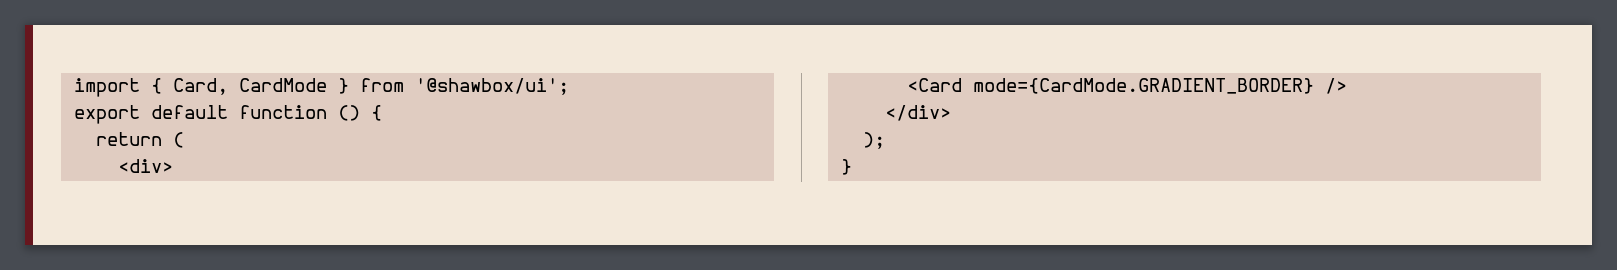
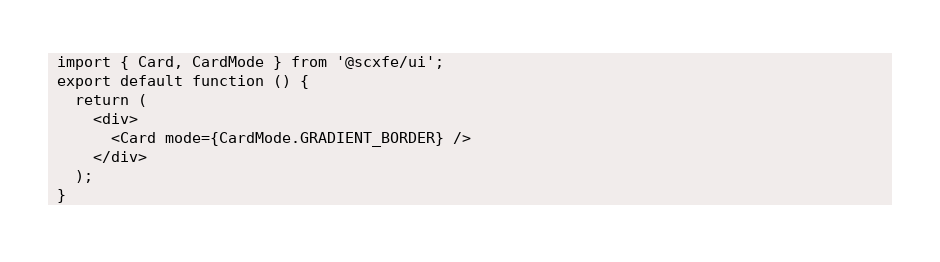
[414,78,569,95] '@shawbox/ui'; -> [336,56,445,69] '@scxfe/ui';

